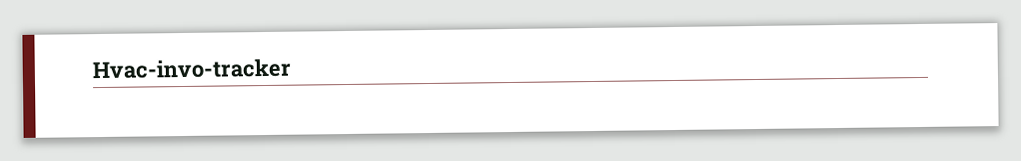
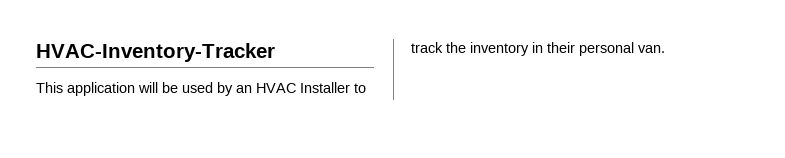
[92,58,291,80] Hvac-invo-tracker -> [36,43,275,62] [36,82,366,96] [411,42,665,56] HVAC-Inventory-Tracker // This application will be used by an HVAC Installer to track the inventory in their personal van.

